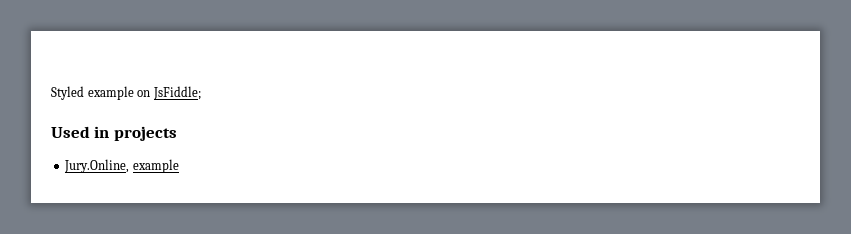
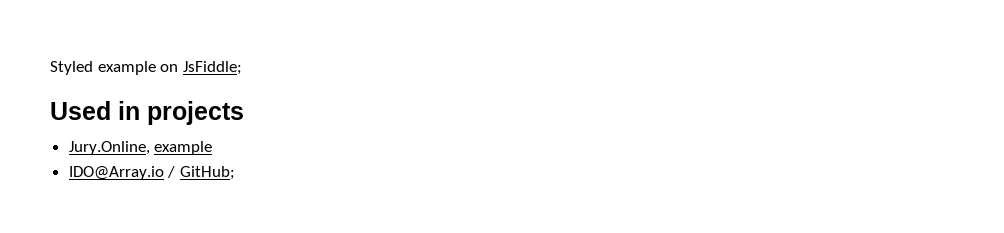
(179, 166) none -> [68,166,235,180] // IDO@Array.io / GitHub;

